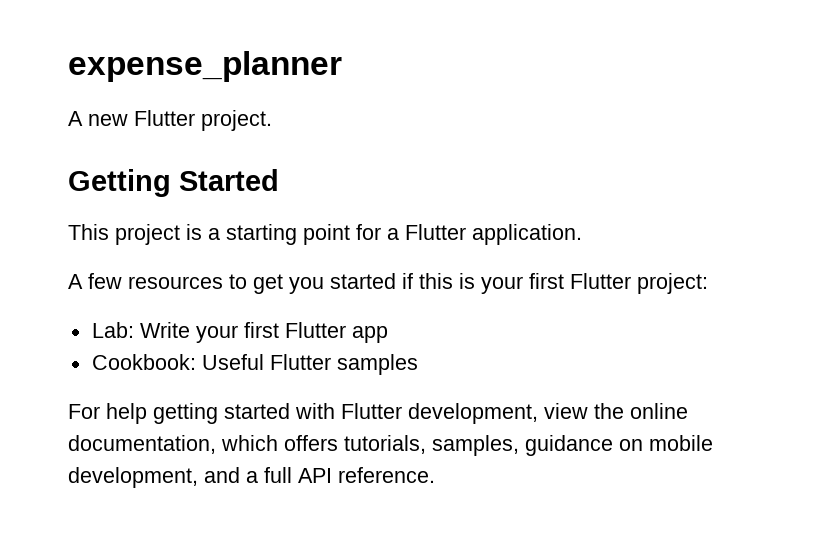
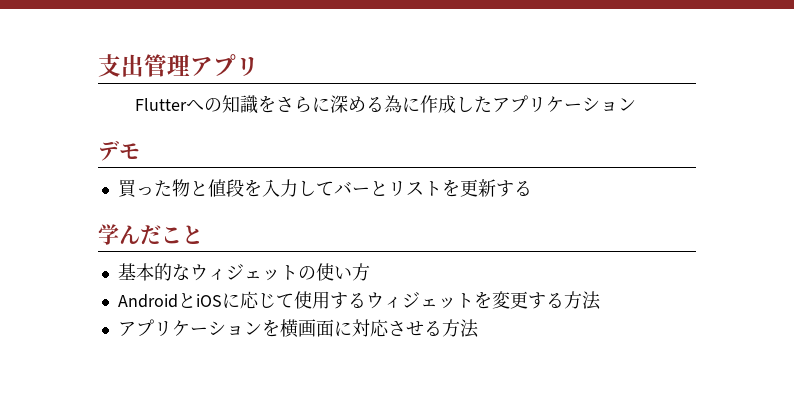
[68,51,342,82] [68,110,272,131] [68,169,279,197] [68,224,582,245] [68,273,708,294] [91,322,388,343] [91,354,418,375] [68,403,688,424] [68,435,713,456] [68,467,435,488] expense_planner // A new Flutter project. // Getting Started // This project is a starting point for a Flutter application. // A few resources to get you started if this is your first Flutter project: // Lab: Write your first Flutter app // Cookbook: Useful Flutter samples // For help getting started with Flutter development, view the online documentation, which offers tutorials, samples, guidance on mobile development, and a full API reference. -> [98,54,259,77] [135,95,637,114] [98,140,140,161] [117,179,532,198] [98,224,203,245] [117,263,370,281] [117,291,601,310] [117,319,479,338] 支出管理アプリ // Flutterへの知識をさらに深める為に作成したアプリケーション // デモ // 買った物と値段を入力してバーとリストを更新する // 学んだこと // 基本的なウィジェットの使い方 // AndroidとiOSに応じて使用するウィジェットを変更する方法 // アプリケーションを横画面に対応させる方法

